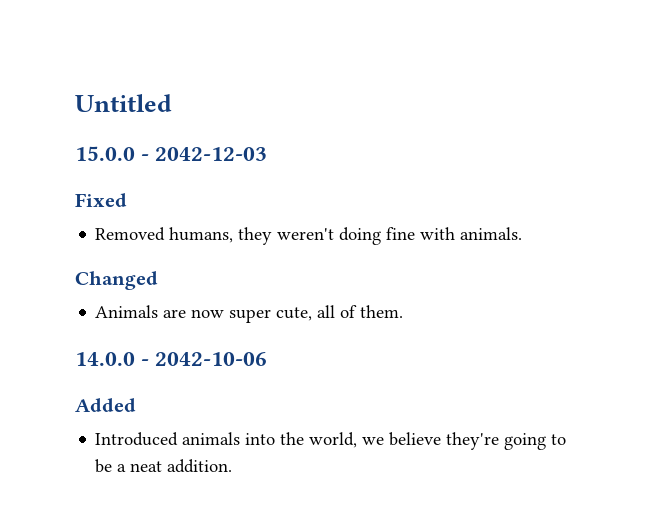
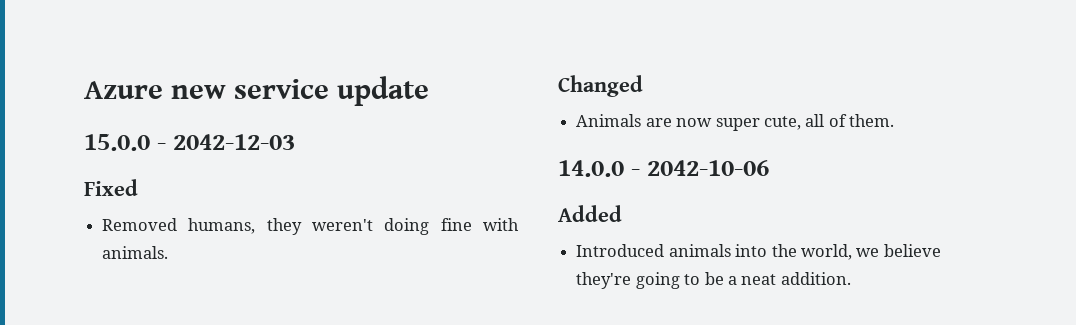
[75,94,172,112] Untitled -> [84,76,430,106] Azure new service update

